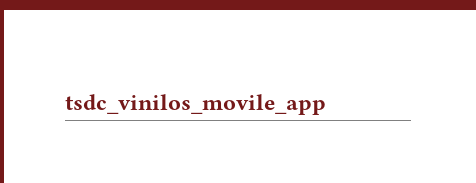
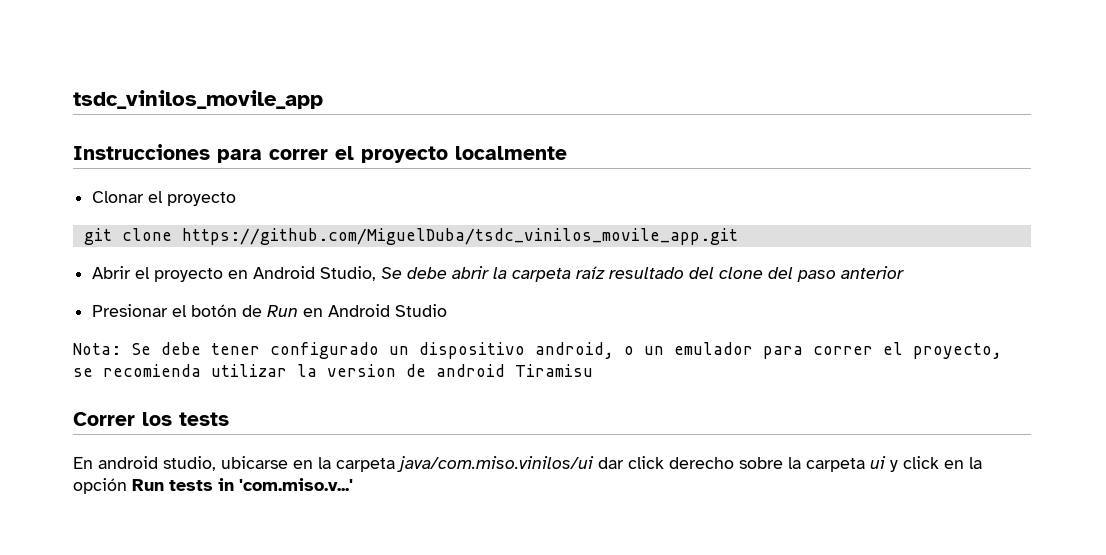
(326, 104) none -> [73,144,567,163] [92,191,237,206] [83,228,738,245] [92,266,905,282] [92,304,448,317] [73,342,1002,359] [73,364,593,377] [73,412,229,426] [73,456,982,472] [73,478,353,494] // Instrucciones para correr el proyecto localmente // Clonar el proyecto // git clone https://github.com/MiguelDuba/tsdc_vinilos_movile_app.git // Abrir el proyecto en Android Studio, Se debe abrir la carpeta raíz resultado del clone del paso anterior // Presionar el botón de Run en Android Studio // Nota: Se debe tener configurado un dispositivo android, o un emulador para correr el proyecto, se recomienda utilizar la version de android Tiramisu // Correr los tests // En android studio, ubicarse en la carpeta java/com.miso.vinilos/ui dar click derecho sobre la carpeta ui y click en la opción Run tests in 'com.miso.v...'

